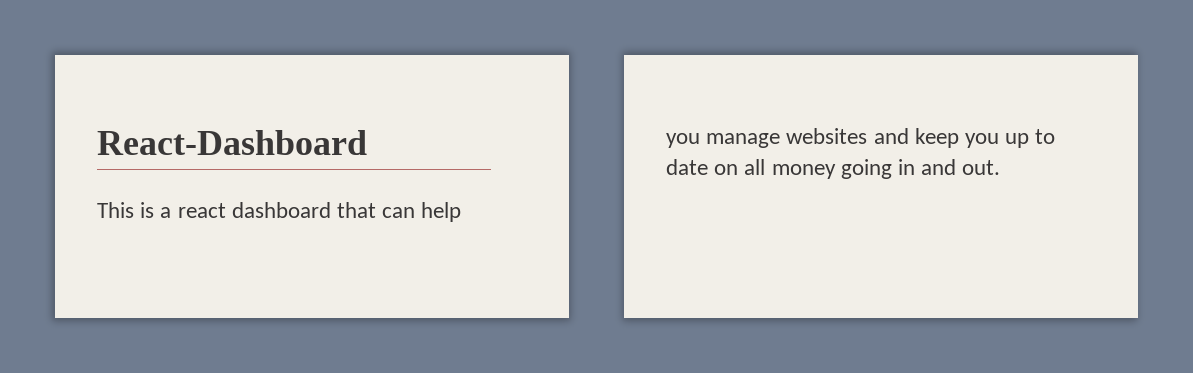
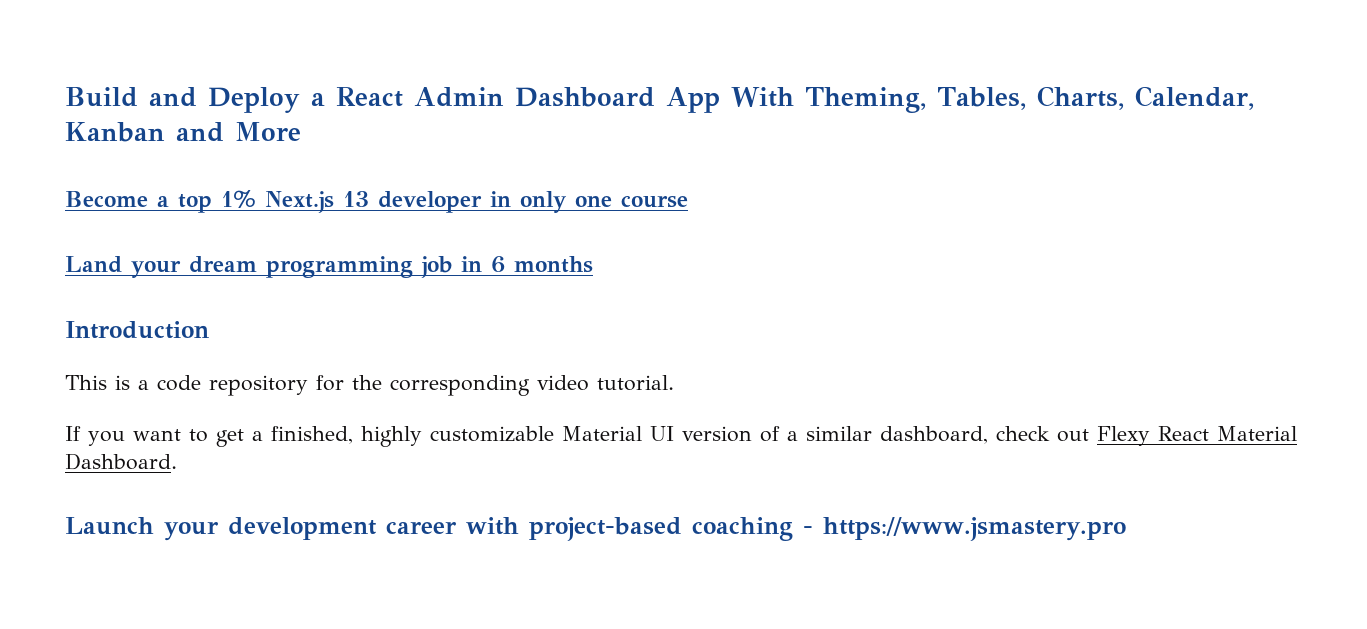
[97,130,367,155] [97,202,462,222] [666,128,1056,148] [666,159,1001,179] React-Dashboard // This is a react dashboard that can help you manage websites and keep you up to date on all money going in and out. -> [65,86,1254,113] [65,122,301,142] [65,189,688,213] [65,256,593,278] [65,321,209,339] [65,375,674,396] [65,426,1297,447] [65,453,177,470] [65,517,1126,541] Build and Deploy a React Admin Dashboard App With Theming, Tables, Charts, Calendar, Kanban and More // Become a top 1% Next.js 13 developer in only one course // Land your dream programming job in 6 months // Introduction // This is a code repository for the corresponding video tutorial. // If you want to get a finished, highly customizable Material UI version of a similar dashboard, check out Flexy React Material Dashboard. // Launch your development career with project-based coaching - https://www.jsmastery.pro

